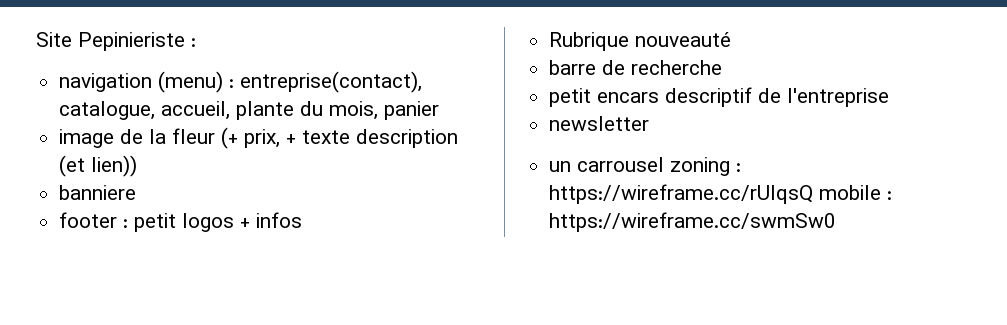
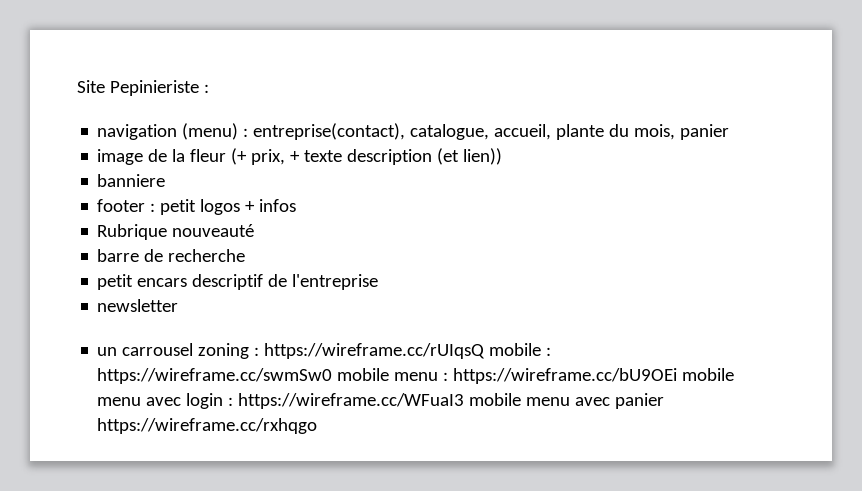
(837, 222) none -> [337,368,735,384] [97,393,665,409] [97,418,318,434] mobile menu : https://wireframe.cc/bU9OEi mobile menu avec login : https://wireframe.cc/WFuaI3 mobile menu avec panier https://wireframe.cc/rxhqgo

